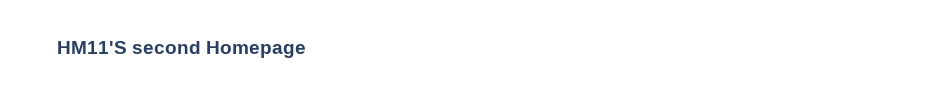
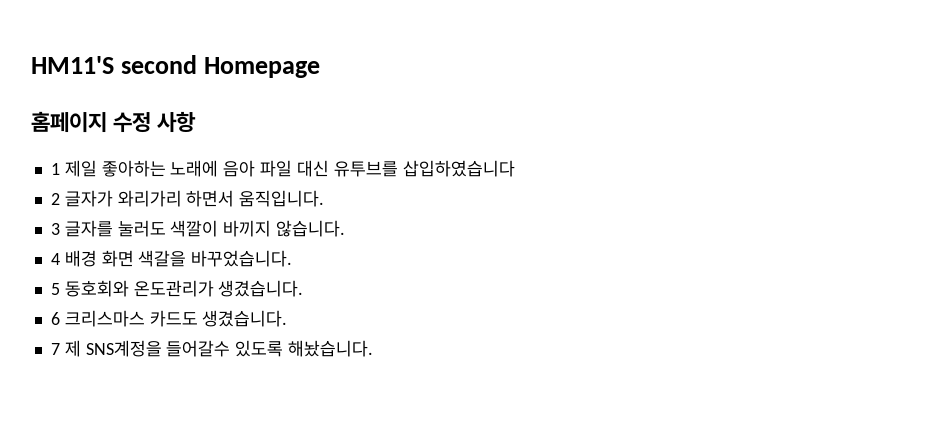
(307, 49) none -> [31,111,197,133] [50,160,515,177] [50,190,325,207] [50,220,346,237] [50,250,293,267] [50,280,304,297] [50,310,288,327] [50,340,374,357] // 홈페이지 수정 사항 // 1 제일 좋아하는 노래에 음아 파일 대신 유투브를 삽입하였습니다 // 2 글자가 와리가리 하면서 움직입니다. // 3 글자를 눌러도 색깔이 바끼지 않습니다. // 4 배경 화면 색갈을 바꾸었습니다. // 5 동호회와 온도관리가 생겼습니다. // 6 크리스마스 카드도 생겼습니다. // 7 제 SNS계정을 들어갈수 있도록 해놨습니다.

